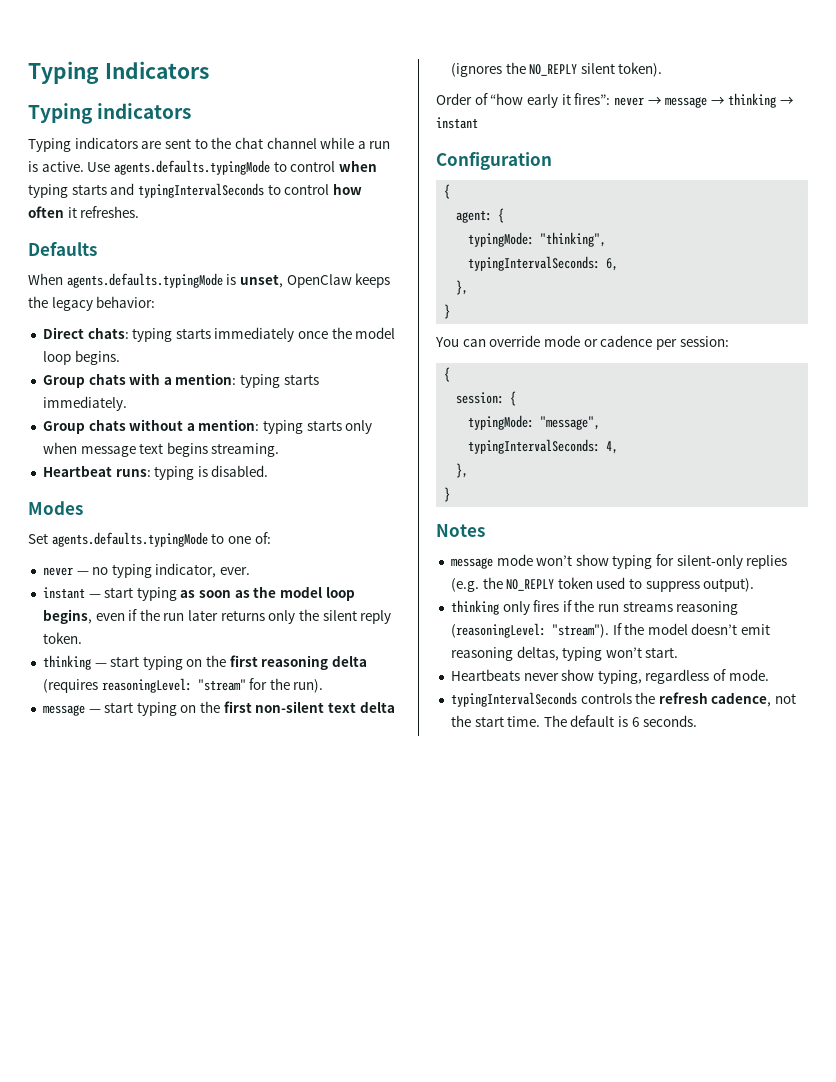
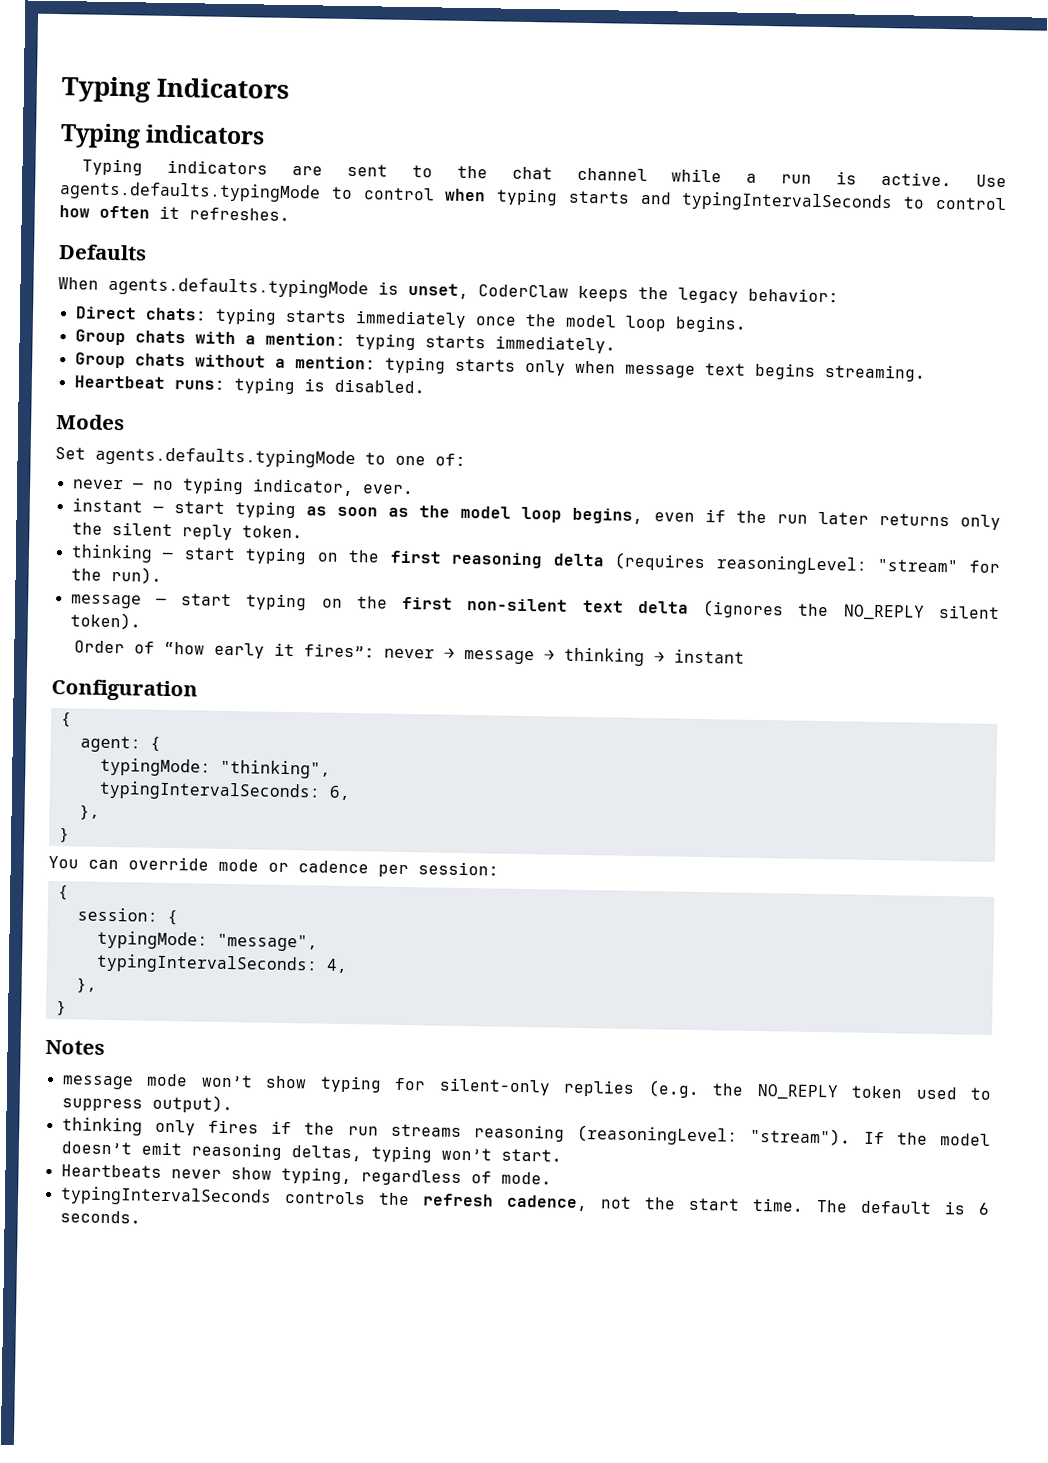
[286,274,352,288] OpenClaw -> [478,284,569,298] CoderClaw

